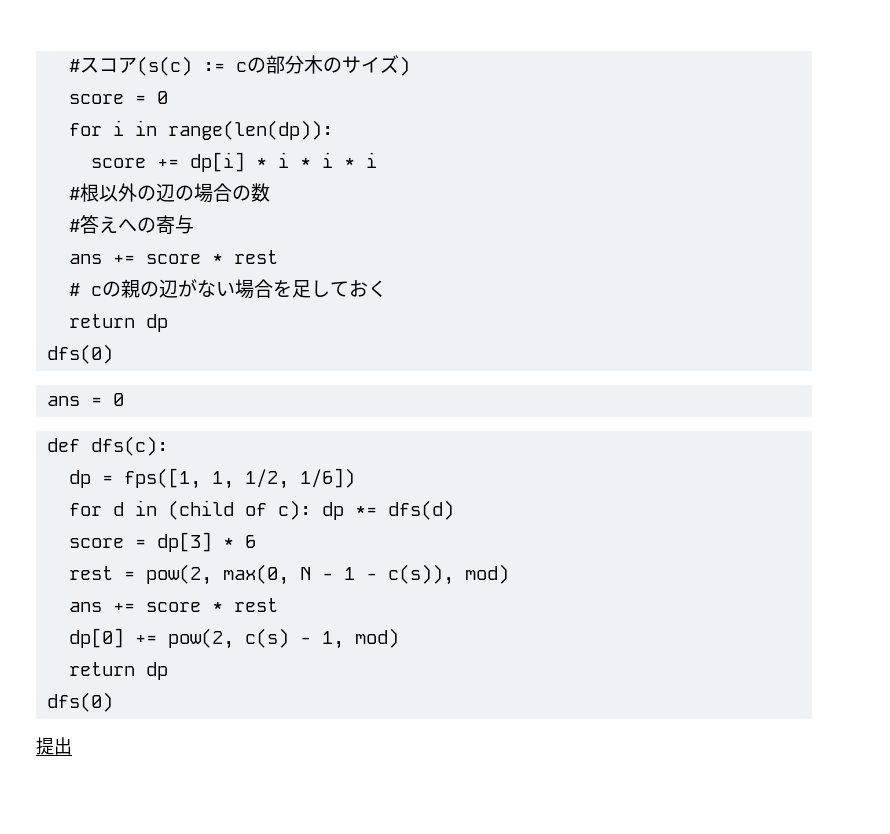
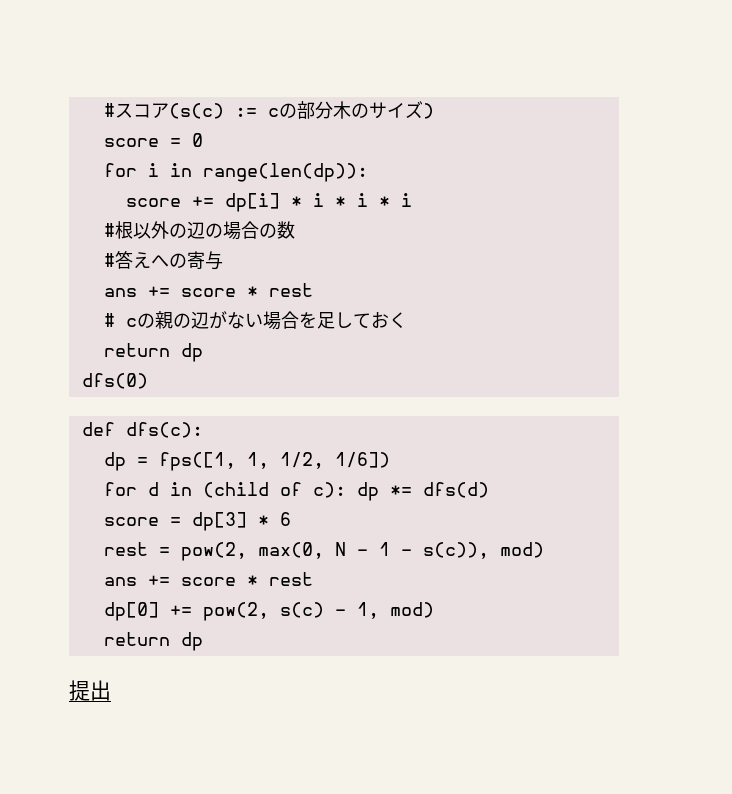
[46,393,124,406] // ans = 0 -> (148, 381) none
[387,564,454,585] c(s)), -> [422,542,489,559] s(c)),
[244,628,289,648] c(s) -> [279,602,324,618] s(c)
[46,692,113,712] // dfs(0) -> (203, 641) none

